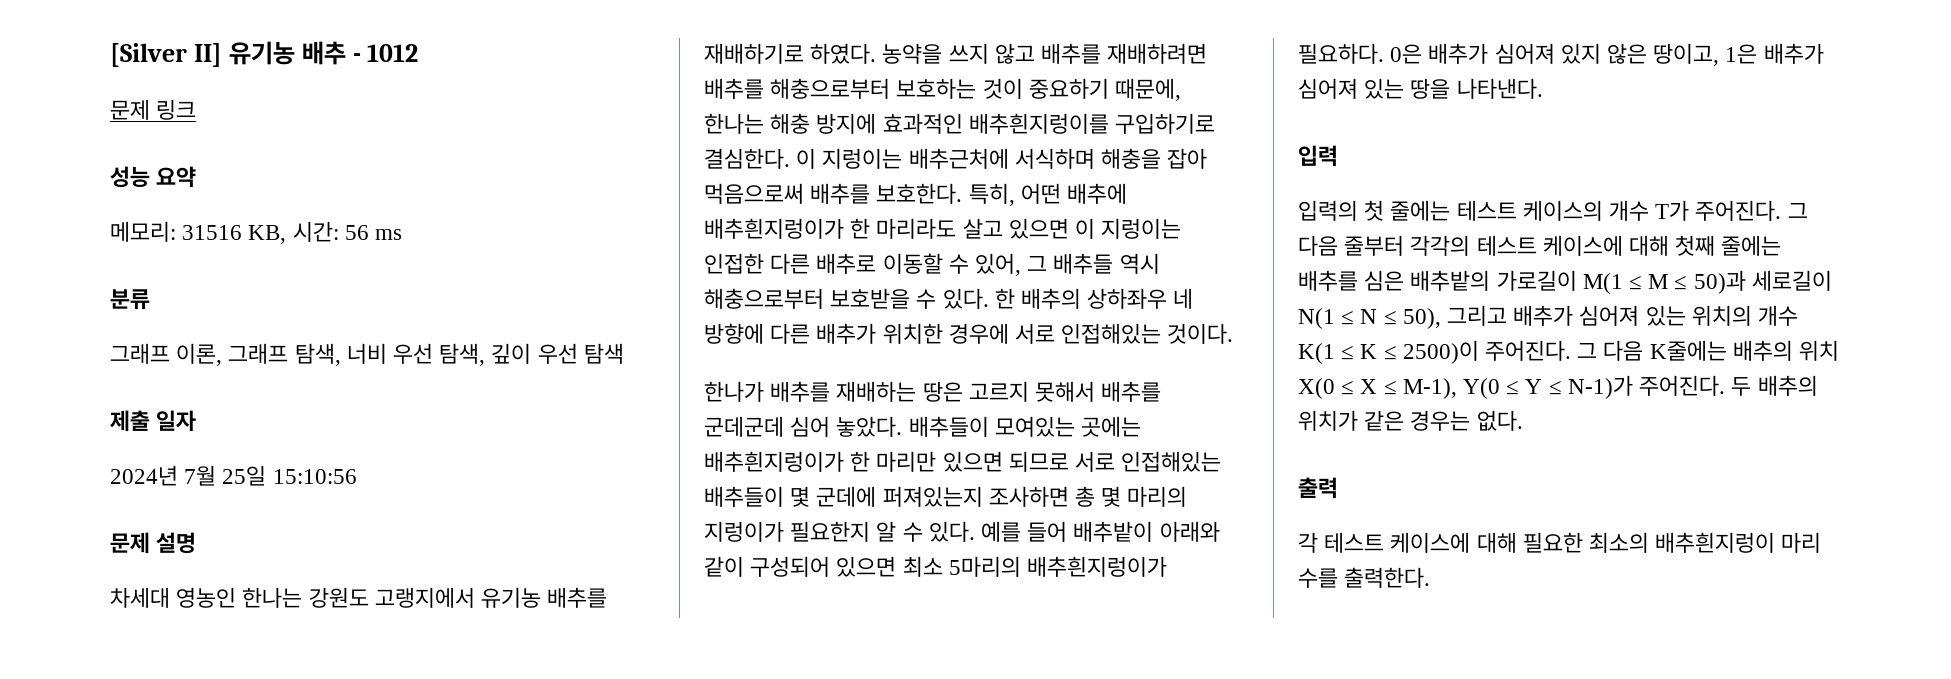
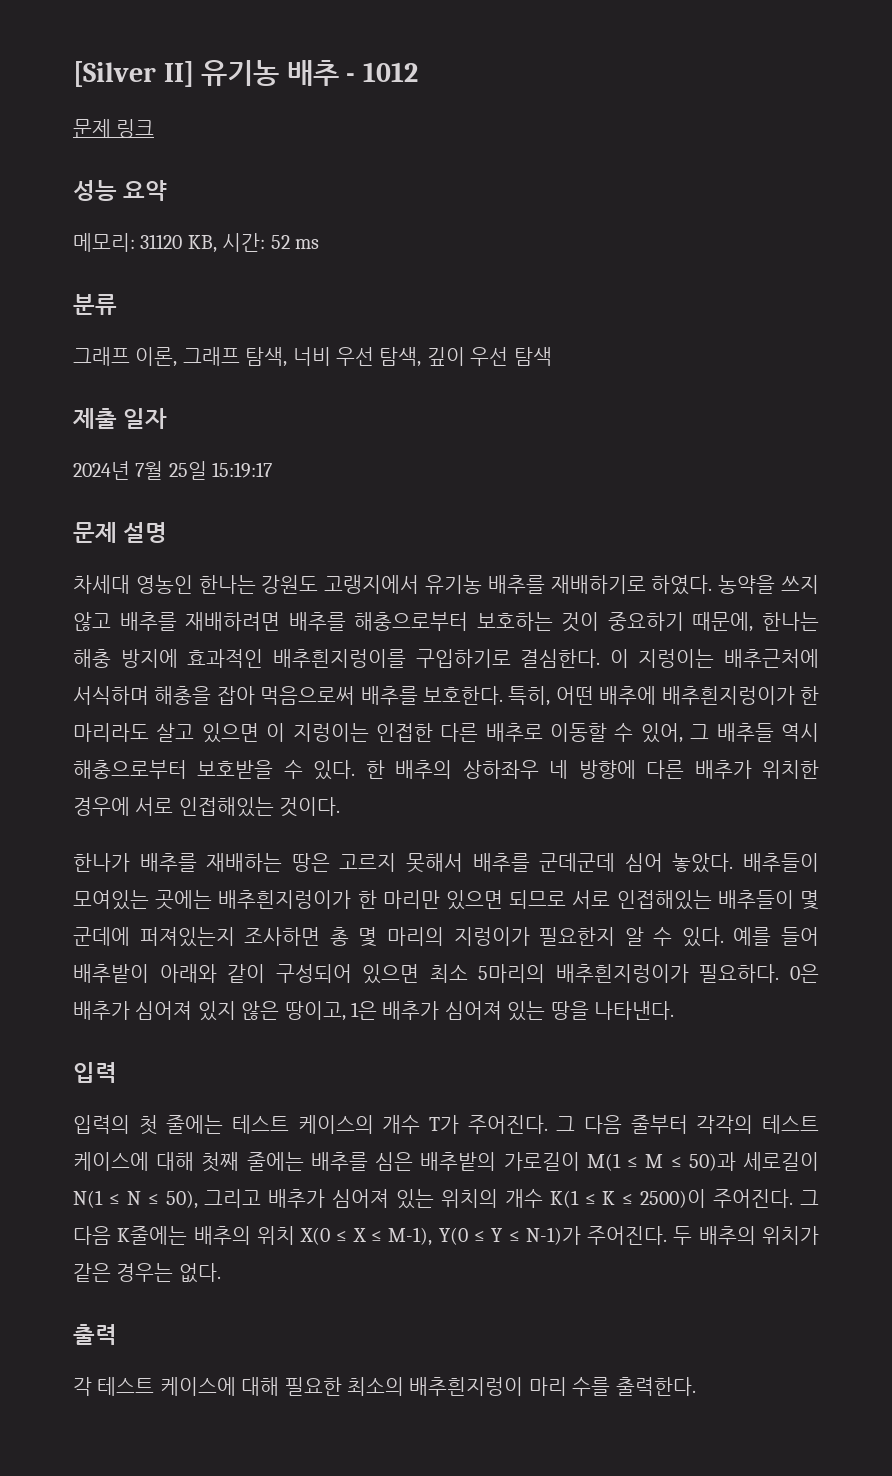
[182,225,243,240] 31516 -> [140,234,183,249] 31120
[344,225,369,240] 56 -> [270,235,290,249] 52
[272,469,357,484] 15:10:56 -> [212,462,273,478] 15:19:17

